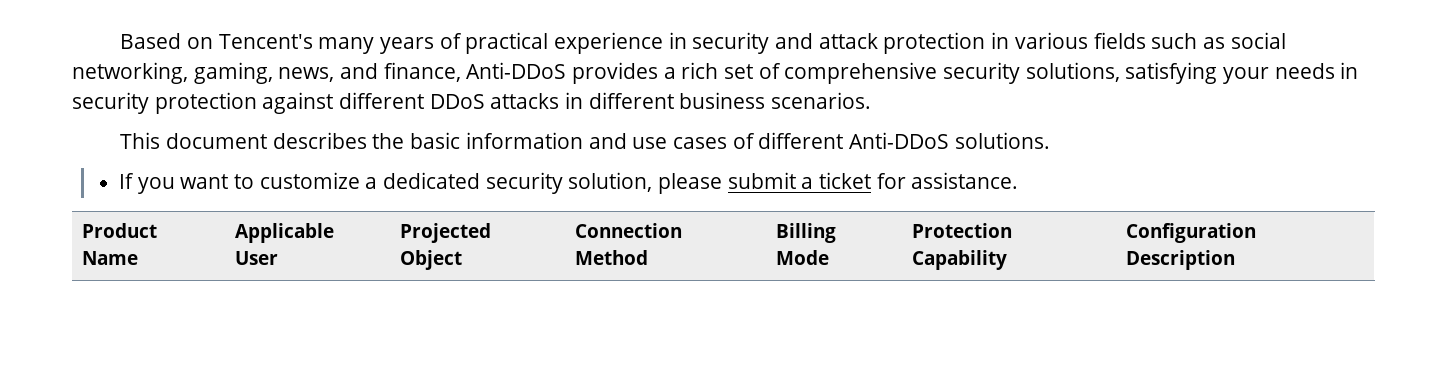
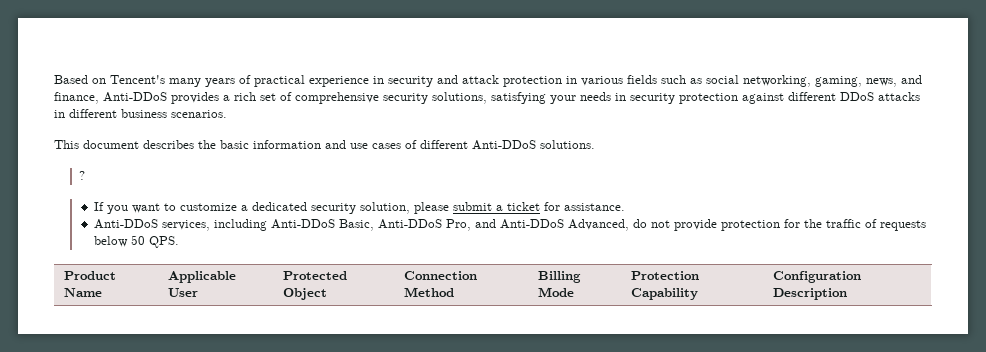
(1050, 140) none -> [79,171,86,180] // ?
(1019, 180) none -> [93,219,926,231] [93,235,179,248] // Anti-DDoS services, including Anti-DDoS Basic, Anti-DDoS Pro, and Anti-DDoS Advanced, do not provide protection for the traffic of requests below 50 QPS.
[399,223,491,243] Projected -> [282,271,347,280] Protected

